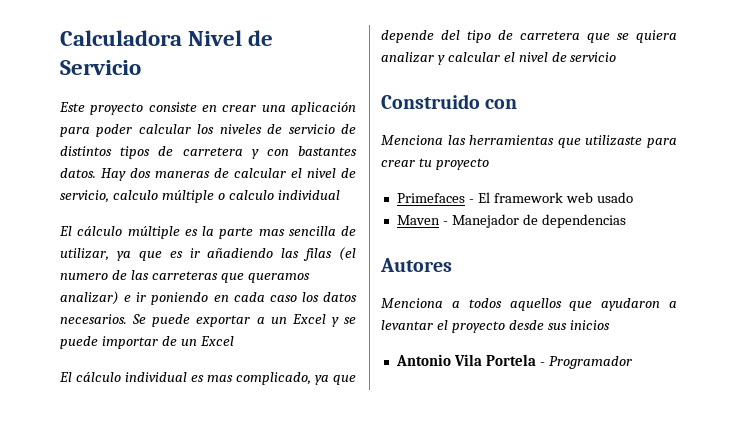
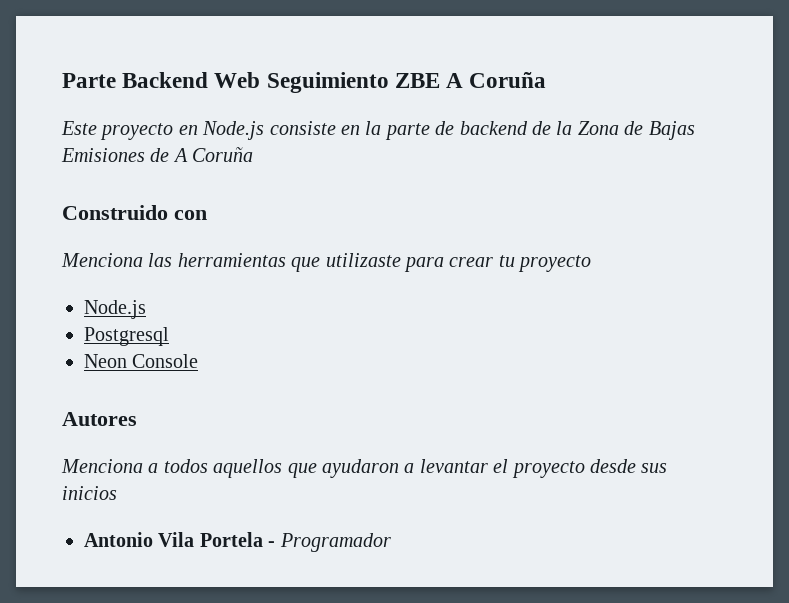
[60,30,274,46] [60,60,141,75] [59,102,356,115] [60,124,357,137] [60,146,357,159] [60,168,356,181] [60,190,340,203] [59,226,356,239] [60,247,356,261] [60,270,310,283] [60,291,357,305] [60,314,356,327] [60,336,234,349] [59,372,356,385] [381,30,677,43] [381,52,617,65] Calculadora Nivel de Servicio // Este proyecto consiste en crear una aplicación para poder calcular los niveles de servicio de distintos tipos de carretera y con bastantes datos. Hay dos maneras de calcular el nivel de servicio, calculo múltiple o calculo individual // El cálculo múltiple es la parte mas sencilla de utilizar, ya que es ir añadiendo las filas (el numero de las carreteras que queramos analizar) e ir poniendo en cada caso los datos necesarios. Se puede exportar a un Excel y se puede importar de un Excel // El cálculo individual es mas complicado, ya que depende del tipo de carretera que se quiera analizar y calcular el nivel de servicio -> [62,72,547,93] [61,121,695,140] [61,147,254,162] Parte Backend Web Seguimiento ZBE A Coruña // Este proyecto en Node.js consiste en la parte de backend de la Zona de Bajas Emisiones de A Coruña
[396,192,633,203] [396,214,626,228] Primefaces - El framework web usado // Maven - Manejador de dependencias -> [84,300,146,319] [84,327,169,346] [84,354,199,368] Node.js // Postgresql // Neon Console

